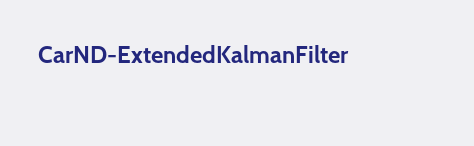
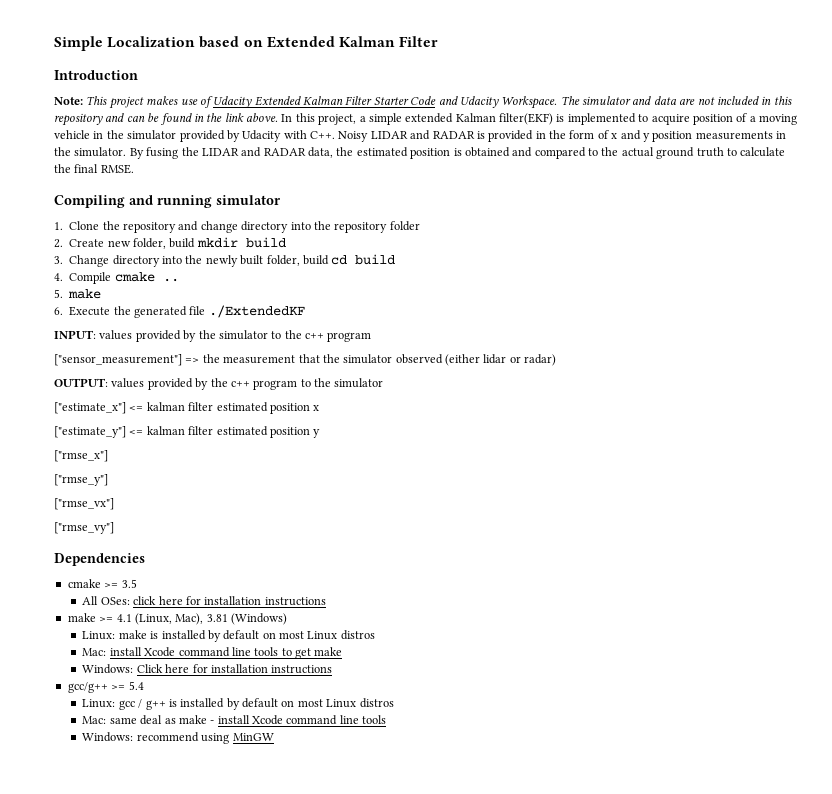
[38,45,349,63] CarND-ExtendedKalmanFilter -> [54,36,439,51] [54,70,138,80] [54,96,792,109] [54,113,797,126] [54,130,786,142] [54,147,786,159] [54,164,134,174] [54,195,281,208] [54,221,420,233] [54,237,286,249] [54,254,396,267] [54,272,179,284] [54,289,102,299] [54,305,305,318] [54,330,372,342] [54,354,557,366] [54,378,384,390] [54,402,320,414] [54,426,321,438] [54,450,108,462] [54,474,108,486] [54,498,114,510] [54,522,114,534] [54,553,145,566] [67,579,137,588] [82,596,326,606] [67,613,287,625] [82,630,375,642] [82,647,343,659] [82,664,333,674] [67,681,144,693] [82,698,394,710] [82,715,387,725] [82,732,274,744] Simple Localization based on Extended Kalman Filter // Introduction // Note: This project makes use of Udacity Extended Kalman Filter Starter Code and Udacity Workspace. The simulator and data are not included in this repository and can be found in the link above. In this project, a simple extended Kalman filter(EKF) is implemented to acquire position of a moving vehicle in the simulator provided by Udacity with C++. Noisy LIDAR and RADAR is provided in the form of x and y position measurements in the simulator. By fusing the LIDAR and RADAR data, the estimated position is obtained and compared to the actual ground truth to calculate the final RMSE. // Compiling and running simulator // 1. Clone the repository and change directory into the repository folder // 2. Create new folder, build mkdir build // 3. Change directory into the newly built folder, build cd build // 4. Compile cmake .. // 5. make // 6. Execute the generated file ./ExtendedKF // INPUT: values provided by the simulator to the c++ program // ["sensor_measurement"] => the measurement that the simulator observed (either lidar or radar) // OUTPUT: values provided by the c++ program to the simulator // ["estimate_x"] <= kalman filter estimated position x // ["estimate_y"] <= kalman filter estimated position y // ["rmse_x"] // ["rmse_y"] // ["rmse_vx"] // ["rmse_vy"] // Dependencies // cmake >= 3.5 // All OSes: click here for installation instructions // make >= 4.1 (Linux, Mac), 3.81 (Windows) // Linux: make is installed by default on most Linux distros // Mac: install Xcode command line tools to get make // Windows: Click here for installation instructions // gcc/g++ >= 5.4 // Linux: gcc / g++ is installed by default on most Linux distros // Mac: same deal as make - install Xcode command line tools // Windows: recommend using MinGW

